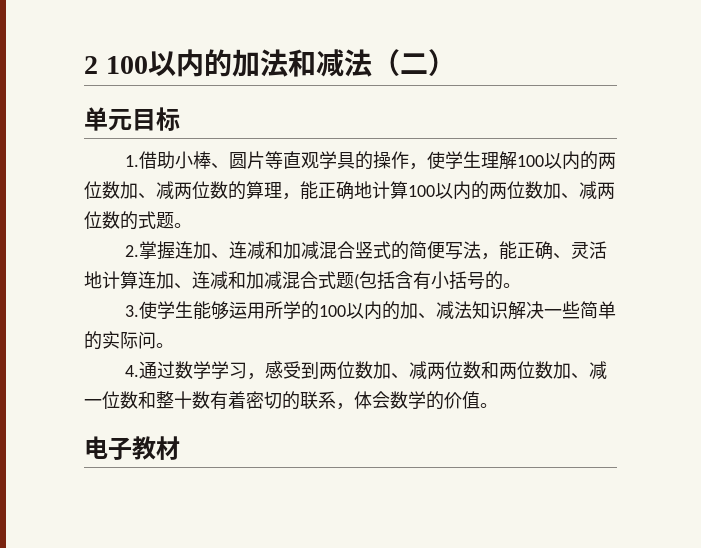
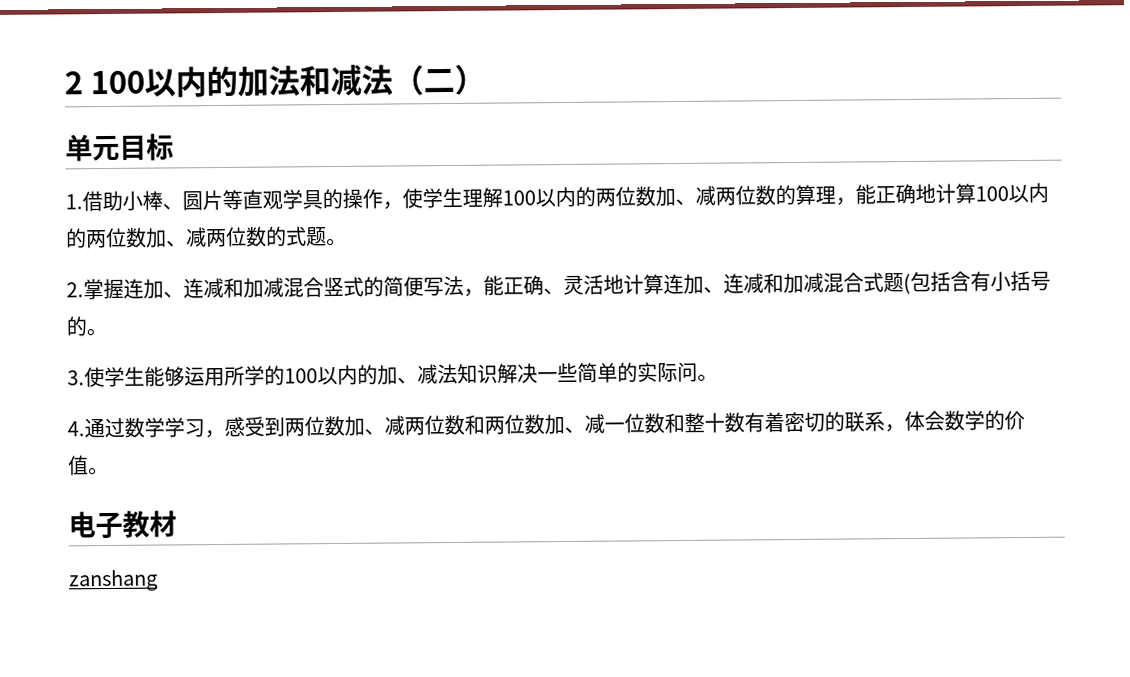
(180, 448) none -> [69,569,158,592] // zanshang

